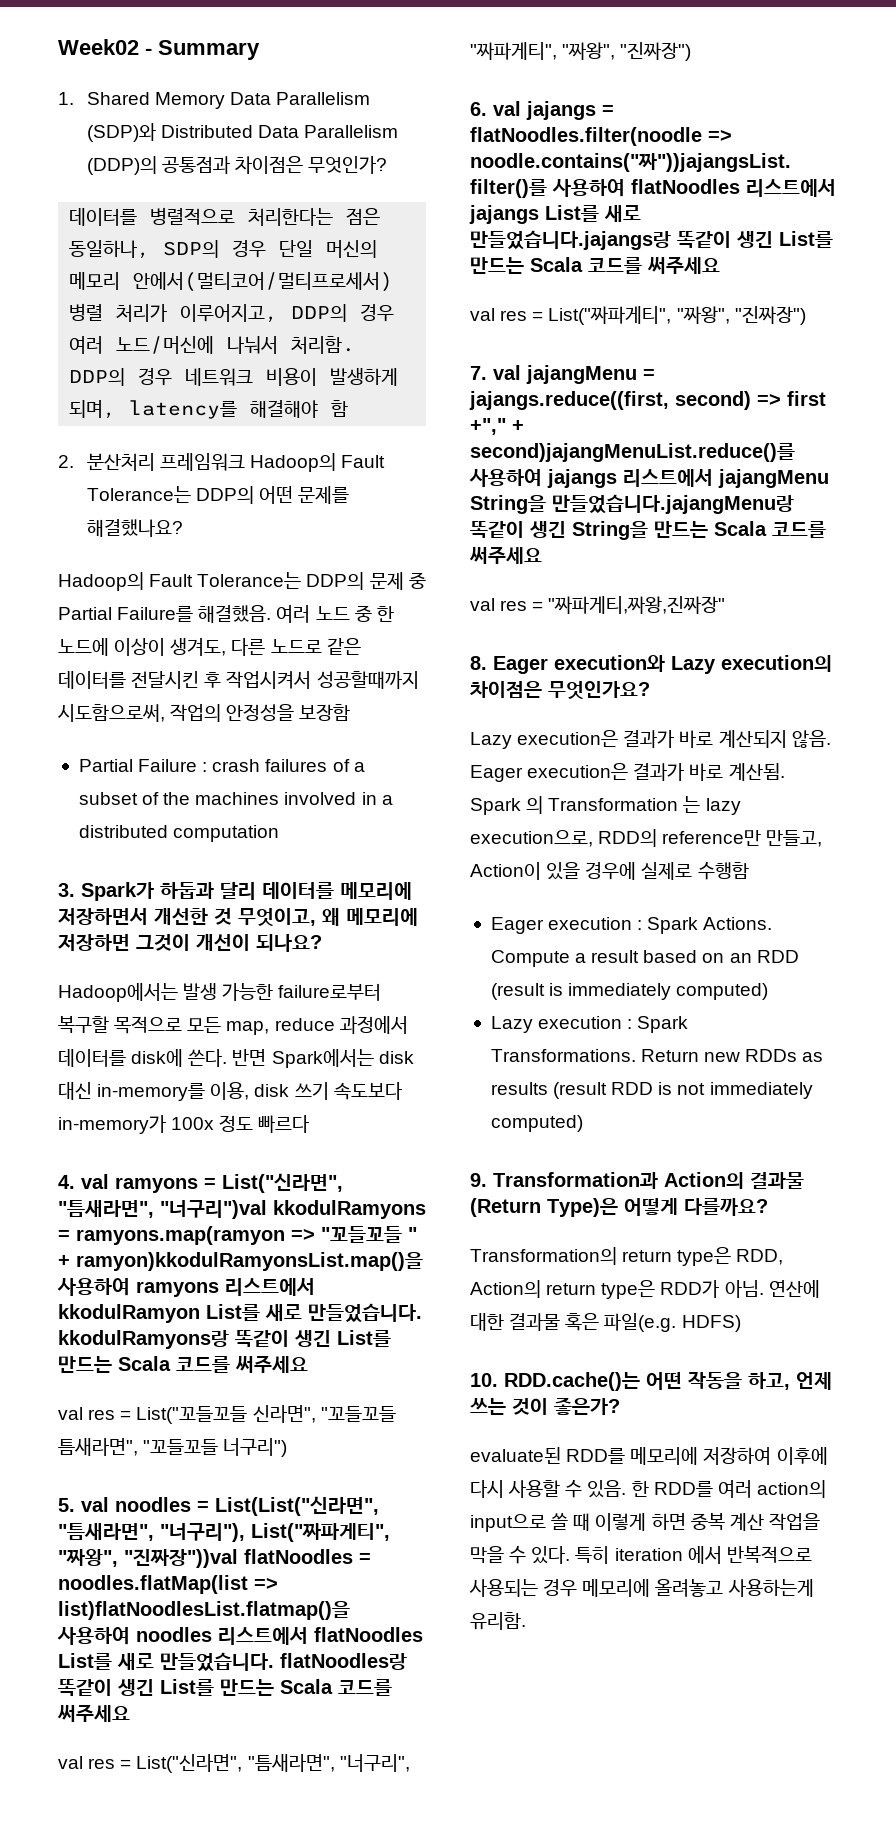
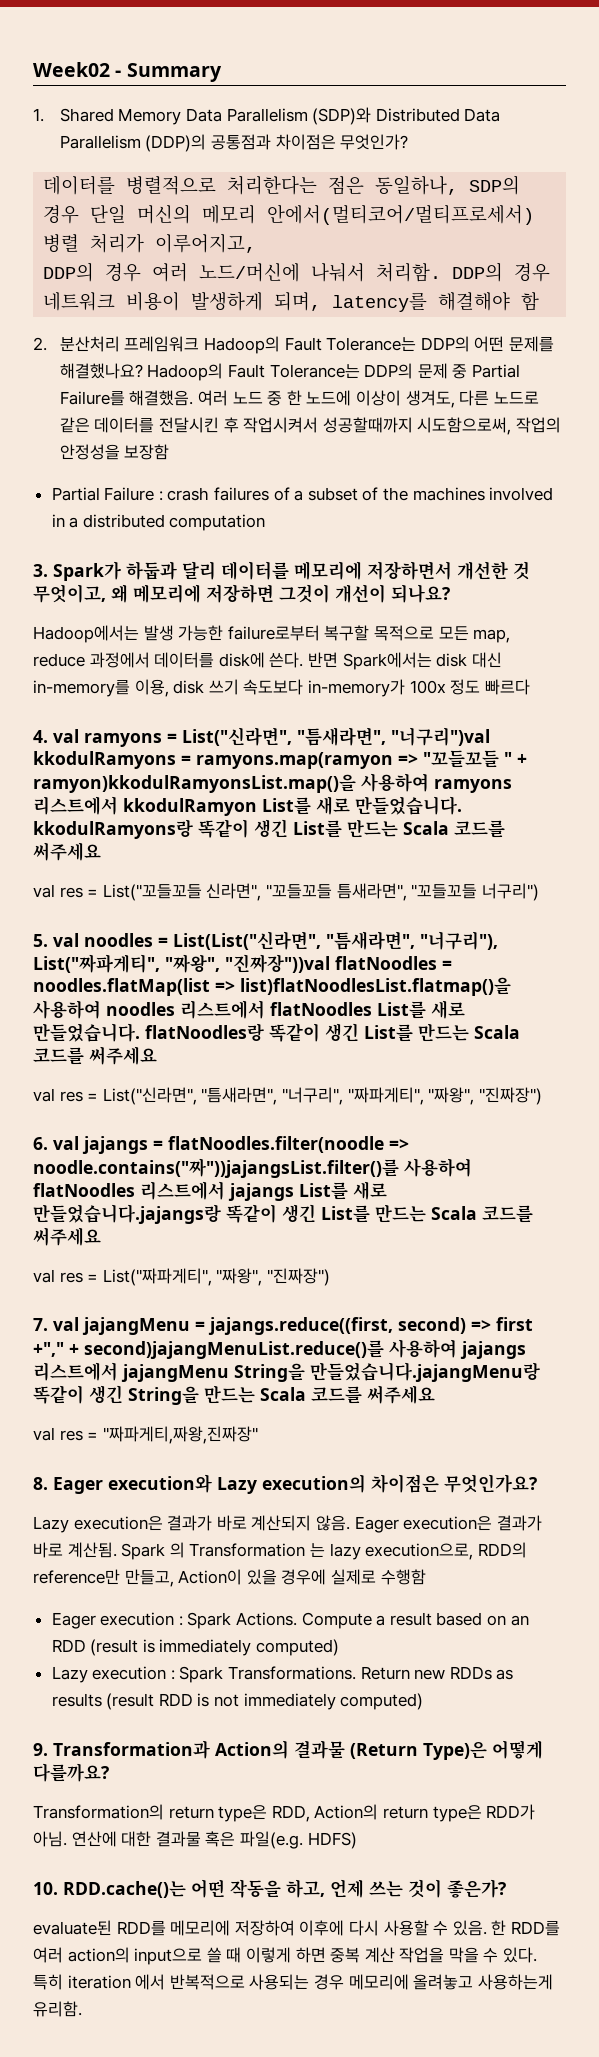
(279, 313) none -> (257, 243) //
(183, 528) // -> (143, 371) none

